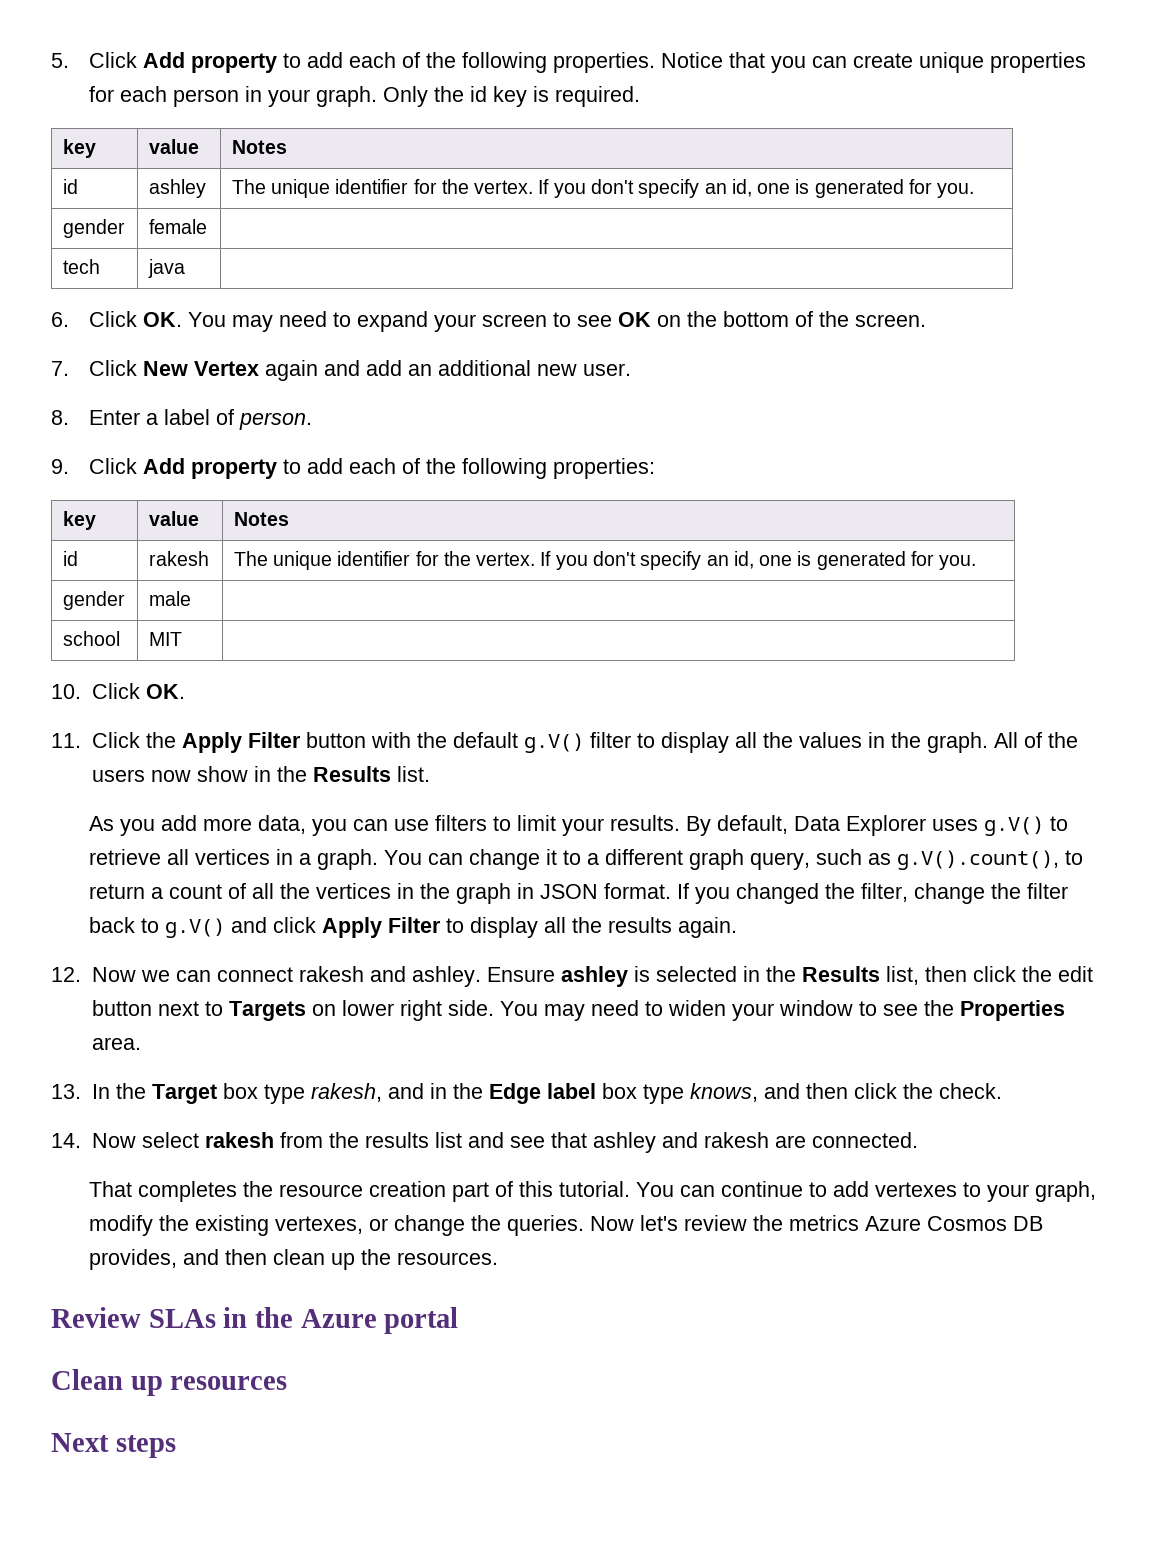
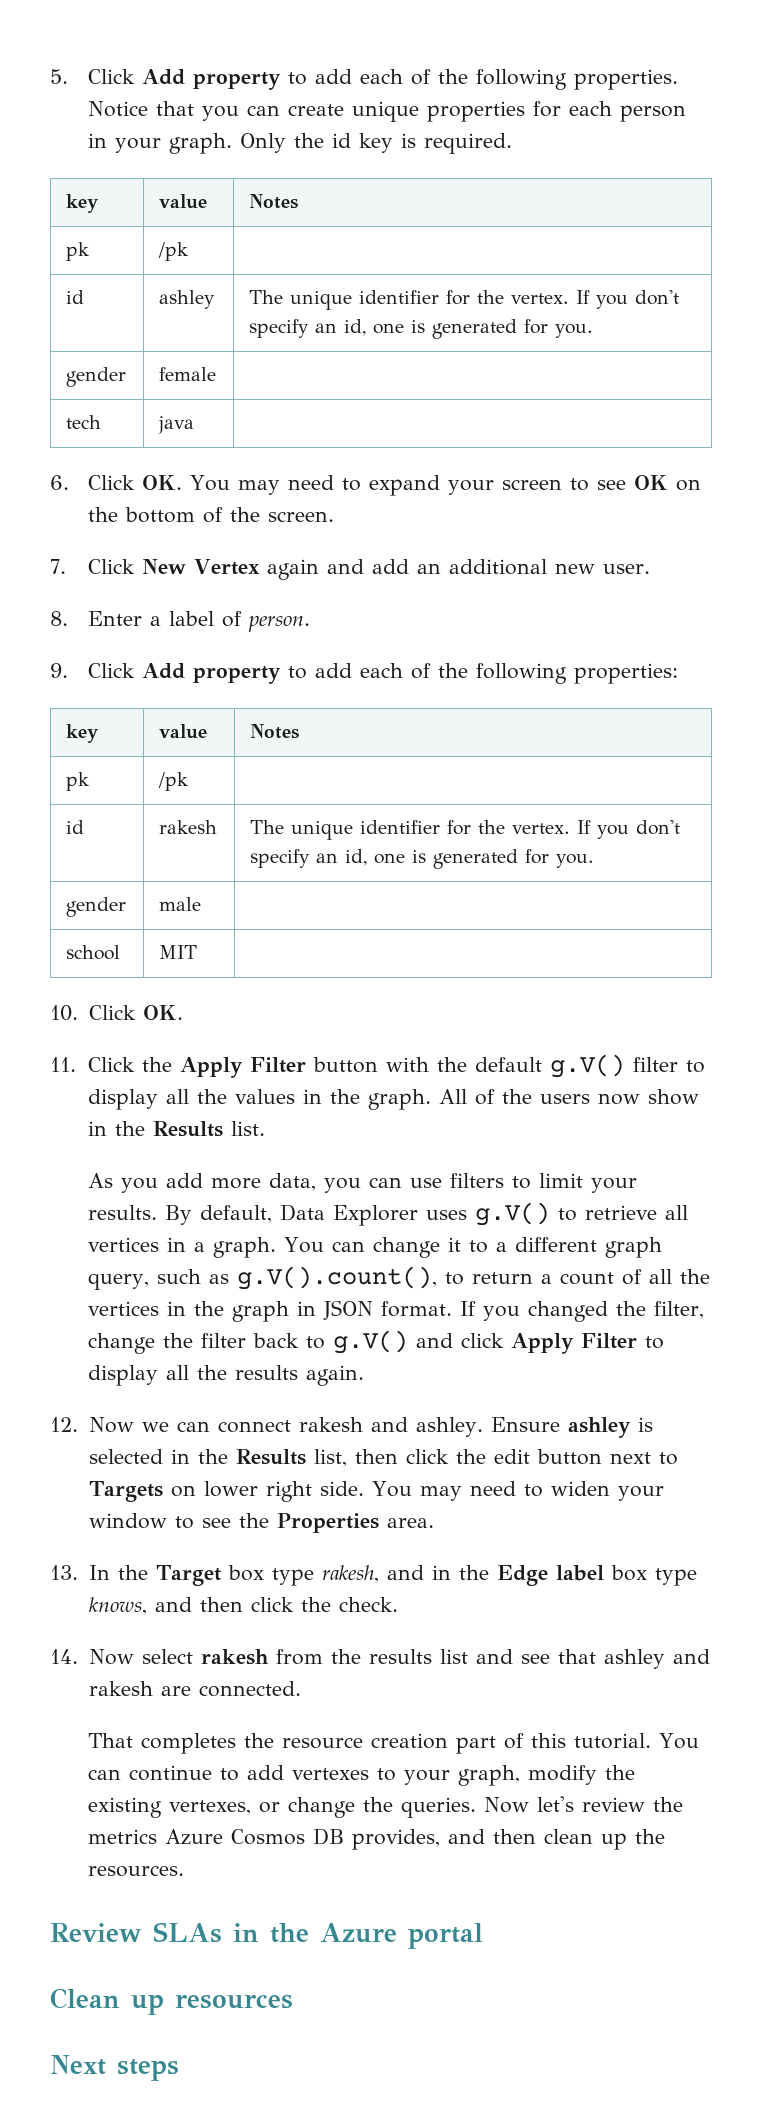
(287, 147) none -> [66,242,91,261] [158,242,190,261] // pk | /pk |
(289, 519) none -> [66,772,91,791] [158,772,190,791] // pk | /pk |

